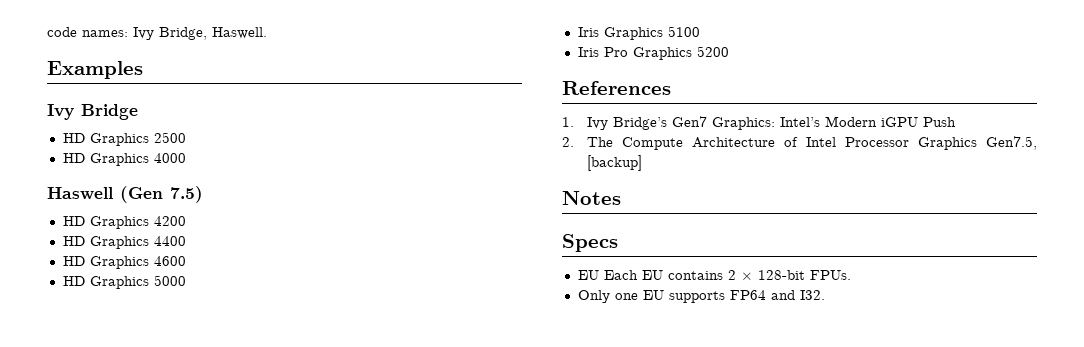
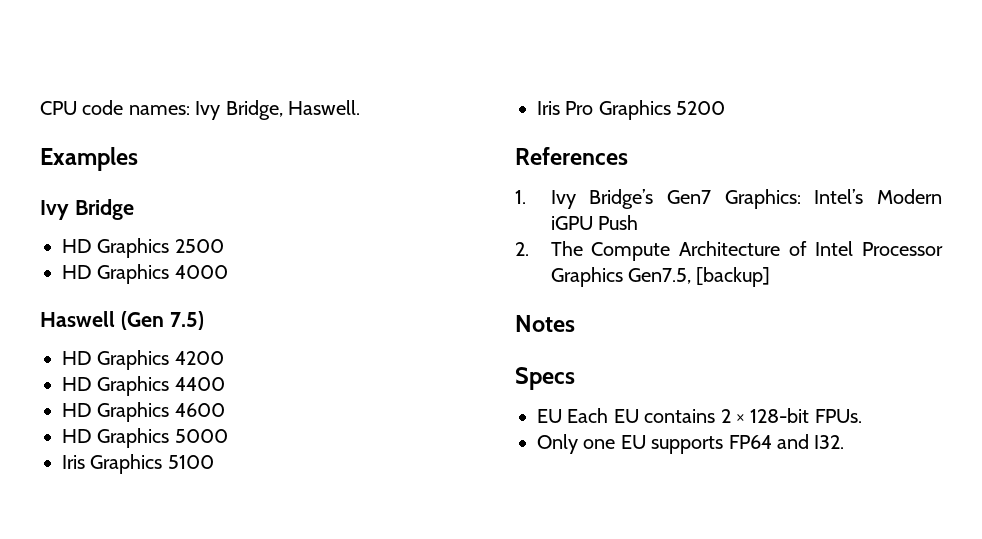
(47, 32) none -> [40,101,77,115] CPU

